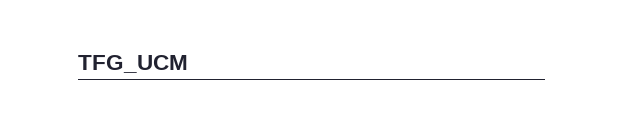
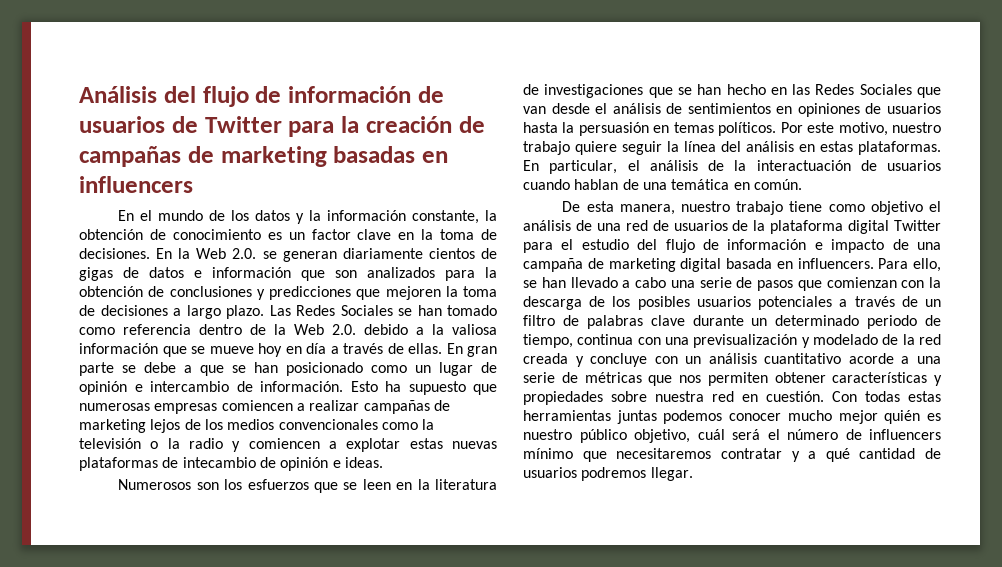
[78,55,188,73] TFG_UCM -> [79,86,444,107] [79,116,485,137] [79,146,448,167] [79,176,193,193] [118,210,497,224] [79,229,497,240] [79,248,497,262] [79,267,497,281] [79,286,497,300] [79,305,497,319] [79,324,497,335] [79,343,497,357] [79,362,497,376] [79,381,497,395] [79,400,450,414] [79,419,435,433] [79,438,497,452] [79,457,383,471] [118,479,498,493] [523,84,942,98] [523,103,941,117] [523,122,941,136] [523,141,941,155] [523,160,941,174] [523,179,802,190] [562,201,941,215] [523,220,941,234] [523,239,941,253] [523,258,941,272] [523,277,941,291] [523,296,941,310] [523,315,941,329] [523,334,941,348] [523,353,941,367] [523,372,942,386] [523,391,941,405] [523,410,941,424] [523,429,941,443] [523,448,941,462] [523,467,693,481] Análisis del flujo de información de usuarios de Twitter para la creación de campañas de marketing basadas en influencers // En el mundo de los datos y la información constante, la obtención de conocimiento es un factor clave en la toma de decisiones. En la Web 2.0. se generan diariamente cientos de gigas de datos e información que son analizados para la obtención de conclusiones y predicciones que mejoren la toma de decisiones a largo plazo. Las Redes Sociales se han tomado como referencia dentro de la Web 2.0. debido a la valiosa información que se mueve hoy en día a través de ellas. En gran parte se debe a que se han posicionado como un lugar de opinión e intercambio de información. Esto ha supuesto que numerosas empresas comiencen a realizar campañas de marketing lejos de los medios convencionales como la televisión o la radio y comiencen a explotar estas nuevas plataformas de intecambio de opinión e ideas. // Numerosos son los esfuerzos que se leen en la literatura de investigaciones que se han hecho en las Redes Sociales que van desde el análisis de sentimientos en opiniones de usuarios hasta la persuasión en temas políticos. Por este motivo, nuestro trabajo quiere seguir la línea del análisis en estas plataformas. En particular, el análisis de la interactuación de usuarios cuando hablan de una temática en común. // De esta manera, nuestro trabajo tiene como objetivo el análisis de una red de usuarios de la plataforma digital Twitter para el estudio del flujo de información e impacto de una campaña de marketing digital basada en influencers. Para ello, se han llevado a cabo una serie de pasos que comienzan con la descarga de los posibles usuarios potenciales a través de un filtro de palabras clave durante un determinado periodo de tiempo, continua con una previsualización y modelado de la red creada y concluye con un análisis cuantitativo acorde a una serie de métricas que nos permiten obtener características y propiedades sobre nuestra red en cuestión. Con todas estas herramientas juntas podemos conocer mucho mejor quién es nuestro público objetivo, cuál será el número de influencers mínimo que necesitaremos contratar y a qué cantidad de usuarios podremos llegar.

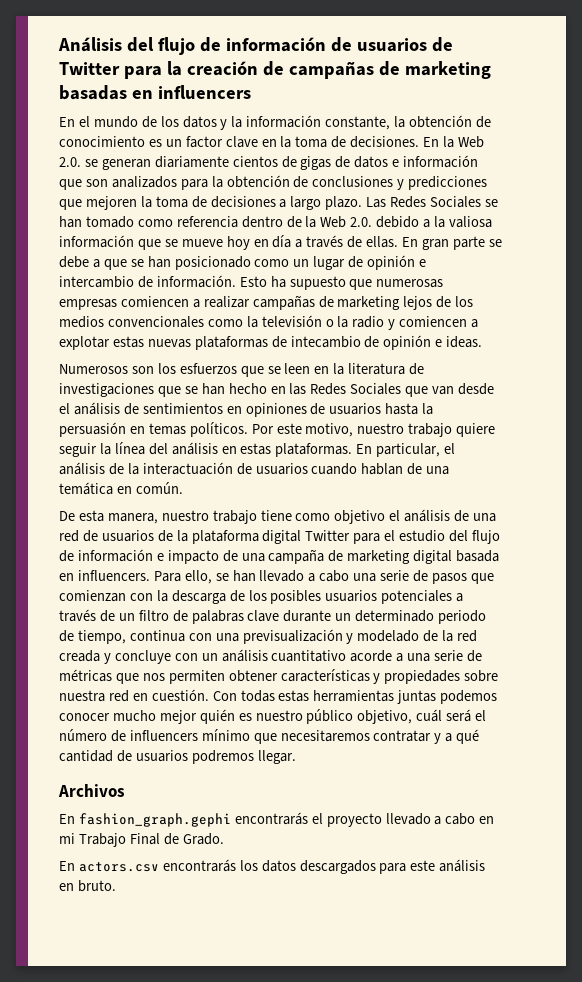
(693, 474) none -> [58,784,125,797] [59,812,495,827] [59,833,224,847] [59,859,486,874] [59,880,116,892] // Archivos // En fashion_graph.gephi encontrarás el proyecto llevado a cabo en mi Trabajo Final de Grado. // En actors.csv encontrarás los datos descargados para este análisis en bruto.

